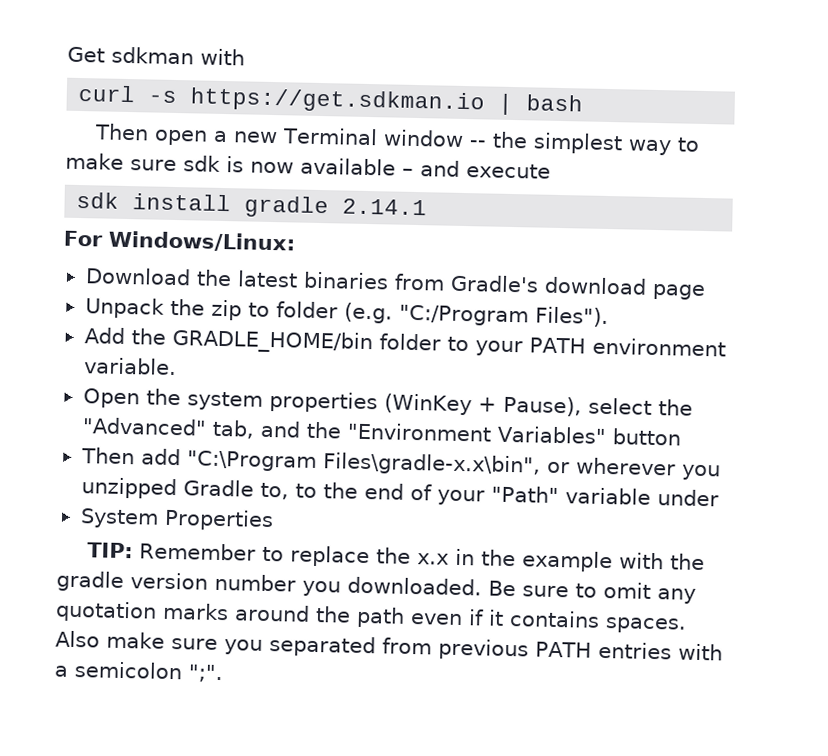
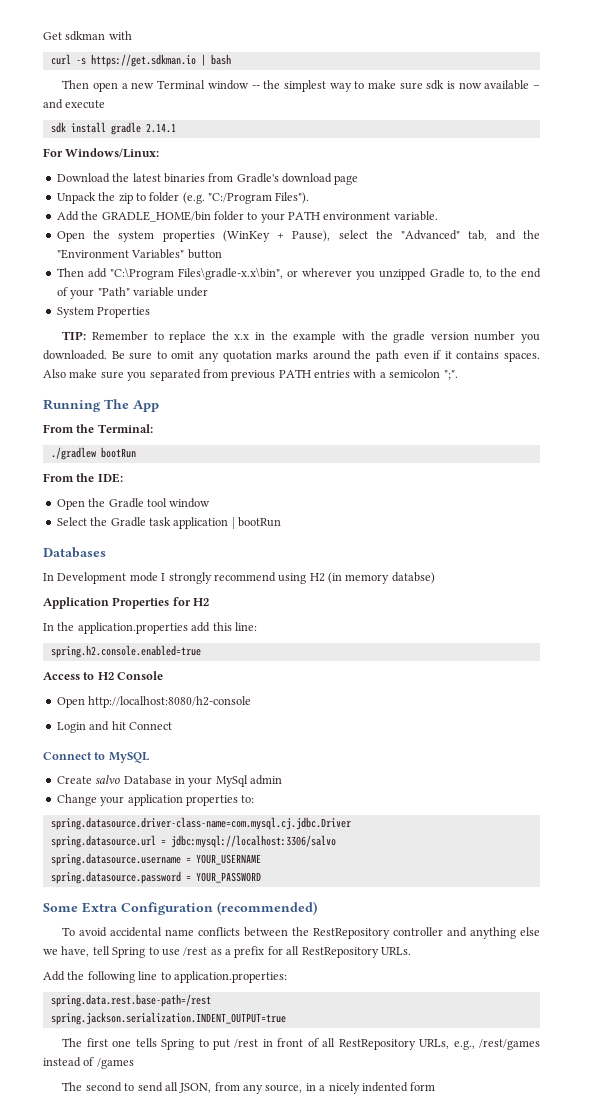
(223, 673) none -> [43,399,159,412] [43,424,153,433] [50,447,136,460] [43,473,123,483] [56,498,211,510] [56,517,281,529] [43,547,106,558] [43,572,435,584] [43,597,210,609] [43,622,257,634] [50,645,201,658] [43,671,164,680] [56,696,252,708] [56,721,172,733] [43,752,149,763] [56,775,282,787] [56,794,255,806] [50,817,351,830] [50,835,336,848] [50,853,261,866] [50,871,261,884] [43,901,317,915] [62,927,540,939] [43,946,411,958] [43,971,287,983] [50,994,211,1007] [50,1012,286,1025] [62,1038,540,1050] [43,1057,134,1069] [62,1082,436,1094] // Running The App // From the Terminal: // ./gradlew bootRun // From the IDE: // Open the Gradle tool window // Select the Gradle task application | bootRun // Databases // In Development mode I strongly recommend using H2 (in memory databse) // Application Properties for H2 // In the application.properties add this line: // spring.h2.console.enabled=true // Access to H2 Console // Open http://localhost:8080/h2-console // Login and hit Connect // Connect to MySQL // Create salvo Database in your MySql admin // Change your application properties to: // spring.datasource.driver-class-name=com.mysql.cj.jdbc.Driver // spring.datasource.url = jdbc:mysql://localhost:3306/salvo // spring.datasource.username = YOUR_USERNAME // spring.datasource.password = YOUR_PASSWORD // Some Extra Configuration (recommended) // To avoid accidental name conflicts between the RestRepository controller and anything else we have, tell Spring to use /rest as a prefix for all RestRepository URLs. // Add the following line to application.properties: // spring.data.rest.base-path=/rest // spring.jackson.serialization.INDENT_OUTPUT=true // The first one tells Spring to put /rest in front of all RestRepository URLs, e.g., /rest/games instead of /games // The second to send all JSON, from any source, in a nicely indented form

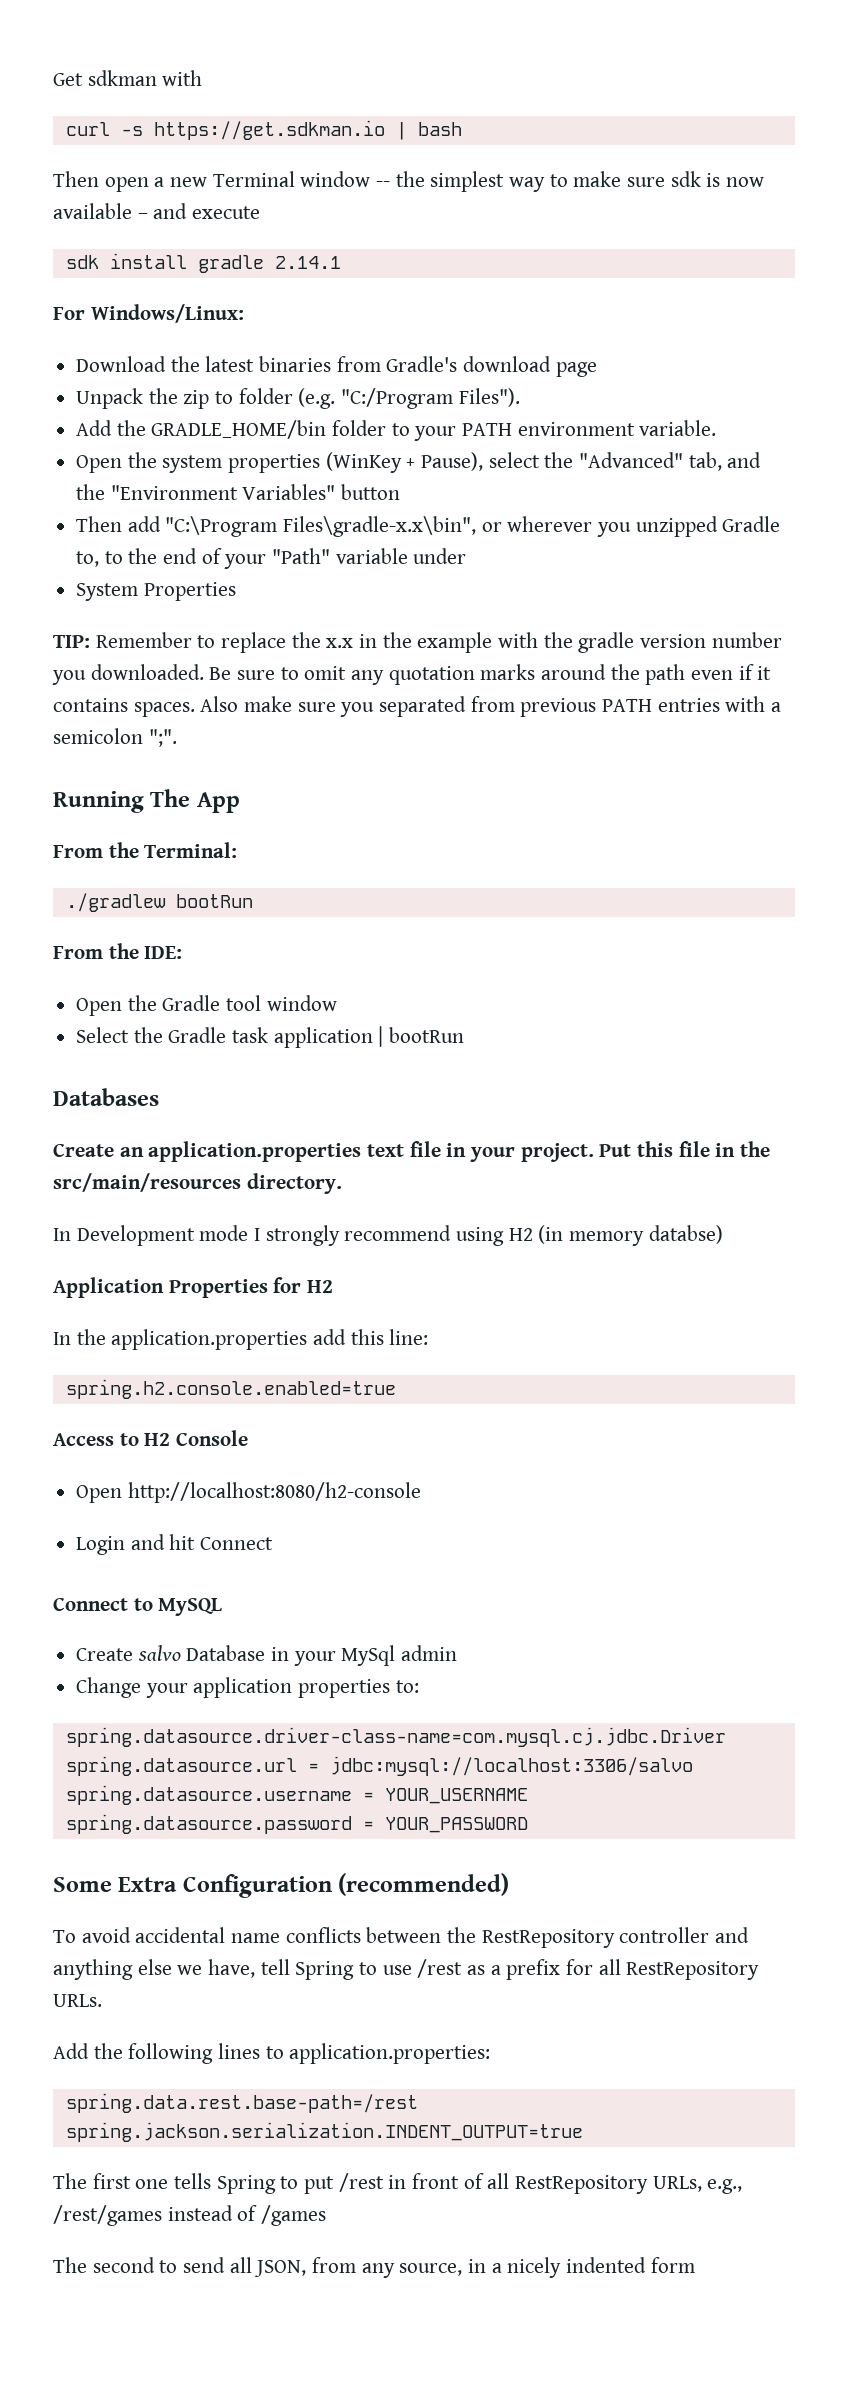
(106, 552) none -> [53,1141,771,1162] [53,1173,342,1194] // Create an application.properties text file in your project. Put this file in the src/main/resources directory.
[138,971,158,980] line -> [218,2043,261,2059] lines

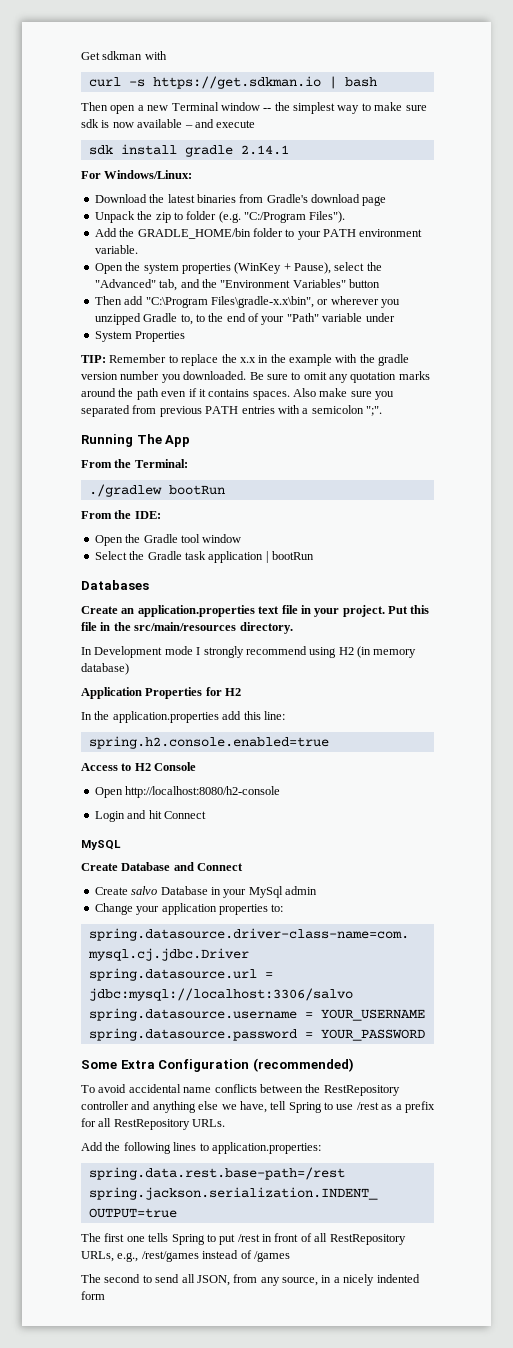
[648,1225,723,1244] databse) -> [81,663,129,675] database)
[53,1598,223,1616] Connect to MySQL -> [81,840,121,850] [81,862,244,871] MySQL // Create Database and Connect

